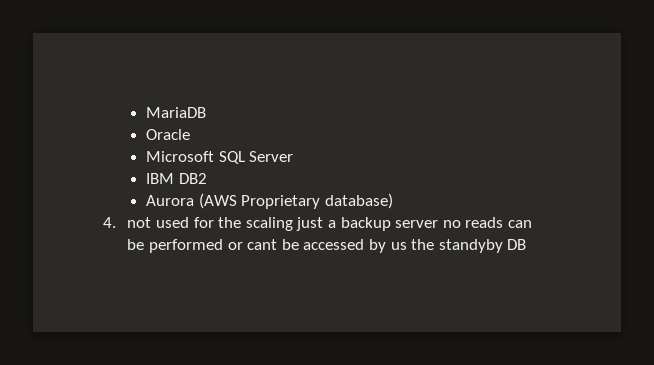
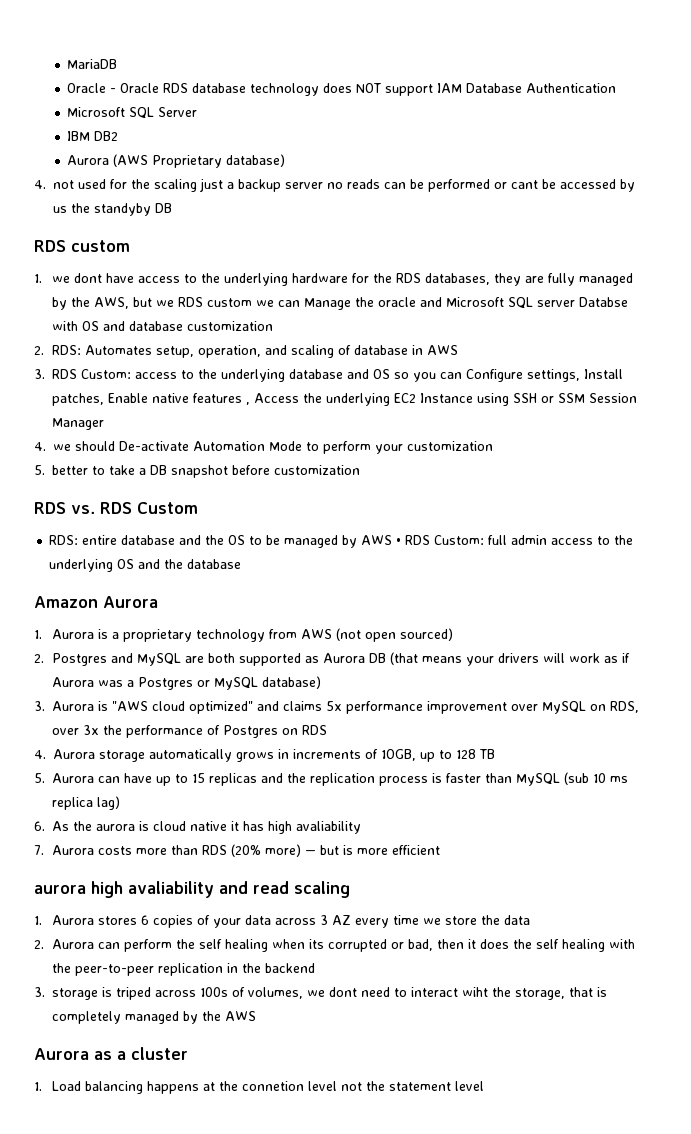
(191, 134) none -> [110,83,617,96] - Oracle RDS database technology does NOT support IAM Database Authentication
(527, 244) none -> [34,240,130,252] [34,273,633,286] [51,297,628,310] [51,321,273,331] [34,345,458,358] [34,369,623,382] [52,393,637,406] [52,418,104,430] [34,441,493,454] [34,465,360,478] [34,502,198,514] [49,535,634,548] [49,559,242,572] [34,596,158,608] [34,628,453,642] [34,652,630,666] [51,676,321,690] [34,701,639,714] [52,725,327,738] [34,749,495,762] [34,772,628,786] [52,796,120,810] [34,821,361,834] [34,844,440,857] [34,881,350,898] [34,915,530,928] [34,939,635,952] [51,963,315,976] [34,987,607,1000] [52,1011,256,1024] [34,1047,188,1060] [34,1081,484,1094] // RDS custom // 1. we dont have access to the underlying hardware for the RDS databases, they are fully managed by the AWS, but we RDS custom we can Manage the oracle and Microsoft SQL server Databse with OS and database customization // 2. RDS: Automates setup, operation, and scaling of database in AWS // 3. RDS Custom: access to the underlying database and OS so you can Configure settings, Install patches, Enable native features , Access the underlying EC2 Instance using SSH or SSM Session Manager // 4. we should De-activate Automation Mode to perform your customization // 5. better to take a DB snapshot before customization // RDS vs. RDS Custom // RDS: entire database and the OS to be managed by AWS • RDS Custom: full admin access to the underlying OS and the database // Amazon Aurora // 1. Aurora is a proprietary technology from AWS (not open sourced) // 2. Postgres and MySQL are both supported as Aurora DB (that means your drivers will work as if Aurora was a Postgres or MySQL database) // 3. Aurora is "AWS cloud optimized" and claims 5x performance improvement over MySQL on RDS, over 3x the performance of Postgres on RDS // 4. Aurora storage automatically grows in increments of 1OGB, up to 128 TB // 5. Aurora can have up to 15 replicas and the replication process is faster than MySQL (sub 10 ms replica lag) // 6. As the aurora is cloud native it has high avaliability // 7. Aurora costs more than RDS (20% more) — but is more efficient // aurora high avaliability and read scaling // 1. Aurora stores 6 copies of your data across 3 AZ every time we store the data // 2. Aurora can perform the self healing when its corrupted or bad, then it does the self healing with the peer-to-peer replication in the backend // 3. storage is triped across 100s of volumes, we dont need to interact wiht the storage, that is completely managed by the AWS // Aurora as a cluster // 1. Load balancing happens at the connetion level not the statement level

